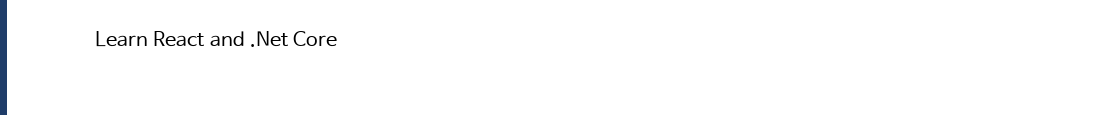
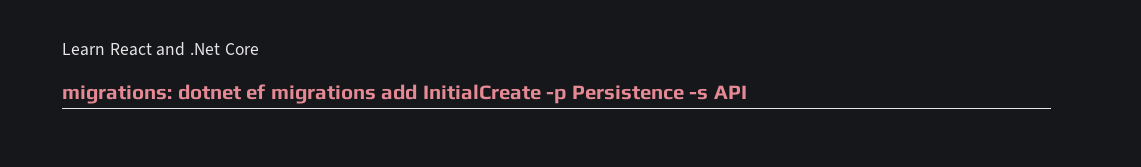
(338, 39) none -> [62,84,747,104] // migrations: dotnet ef migrations add InitialCreate -p Persistence -s API

